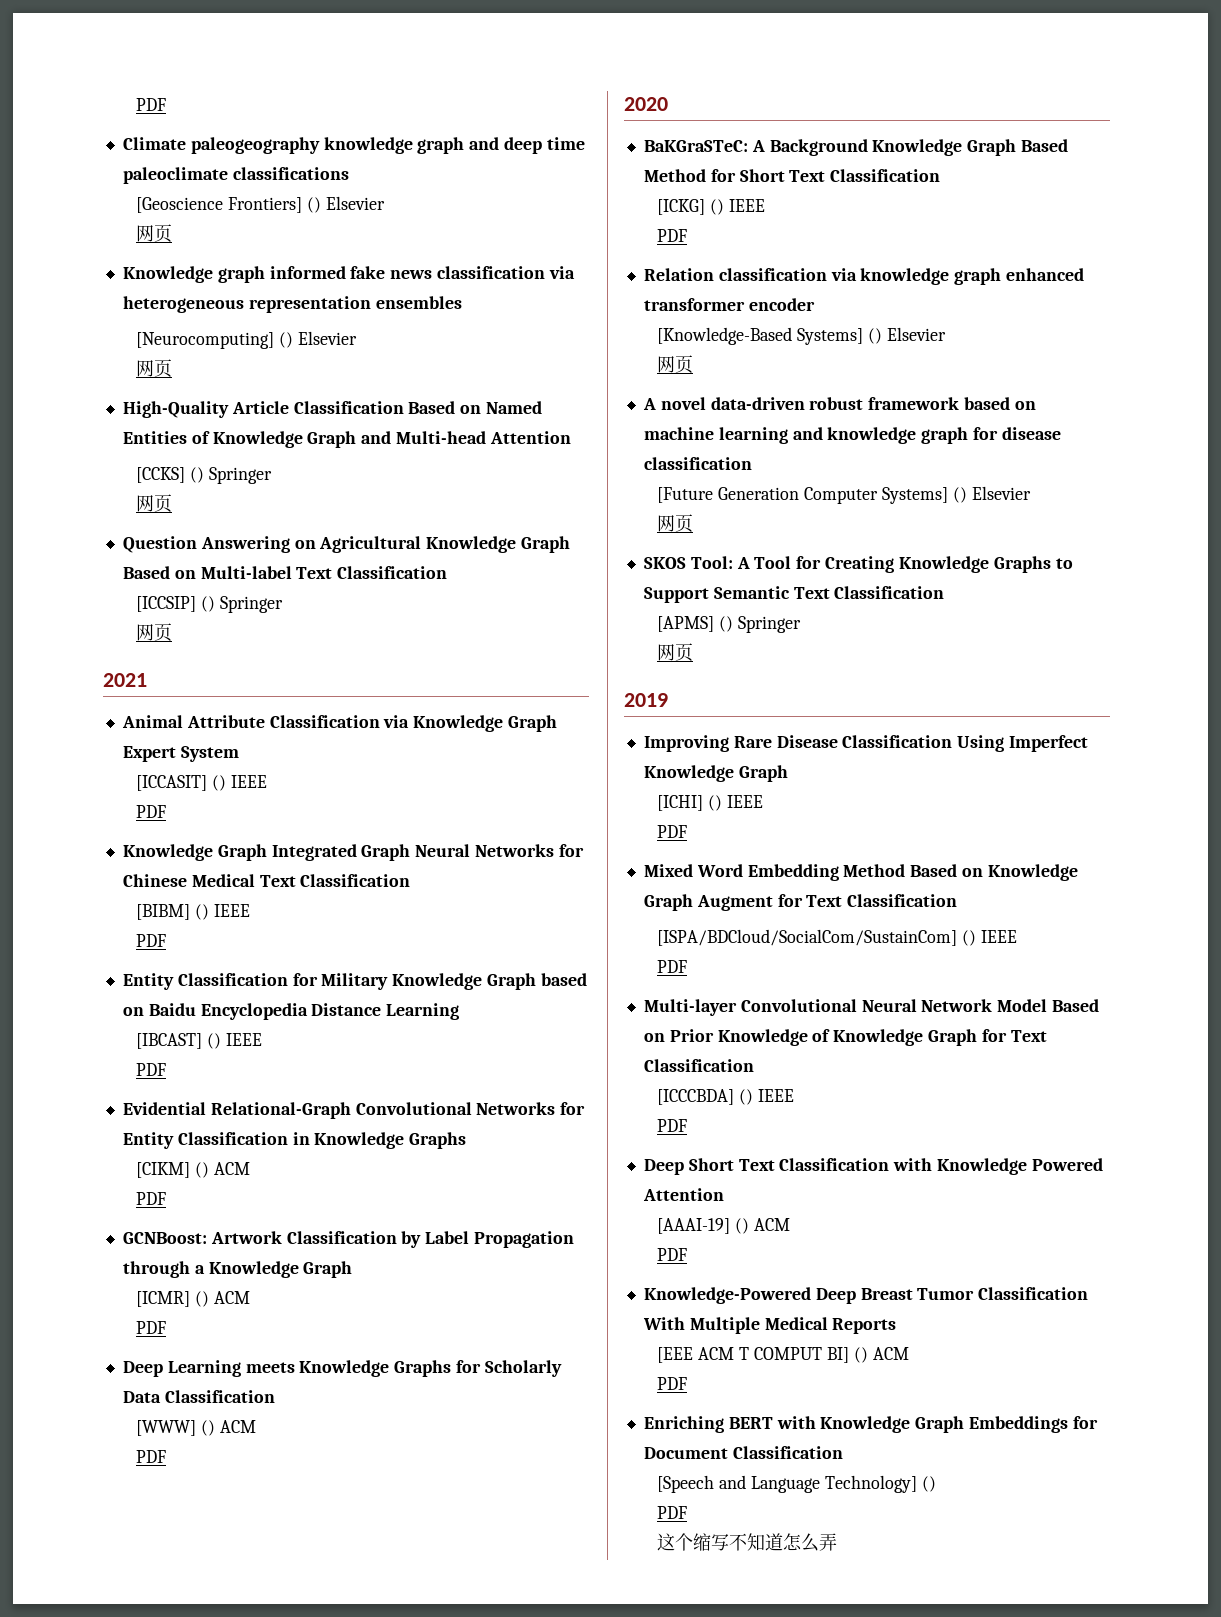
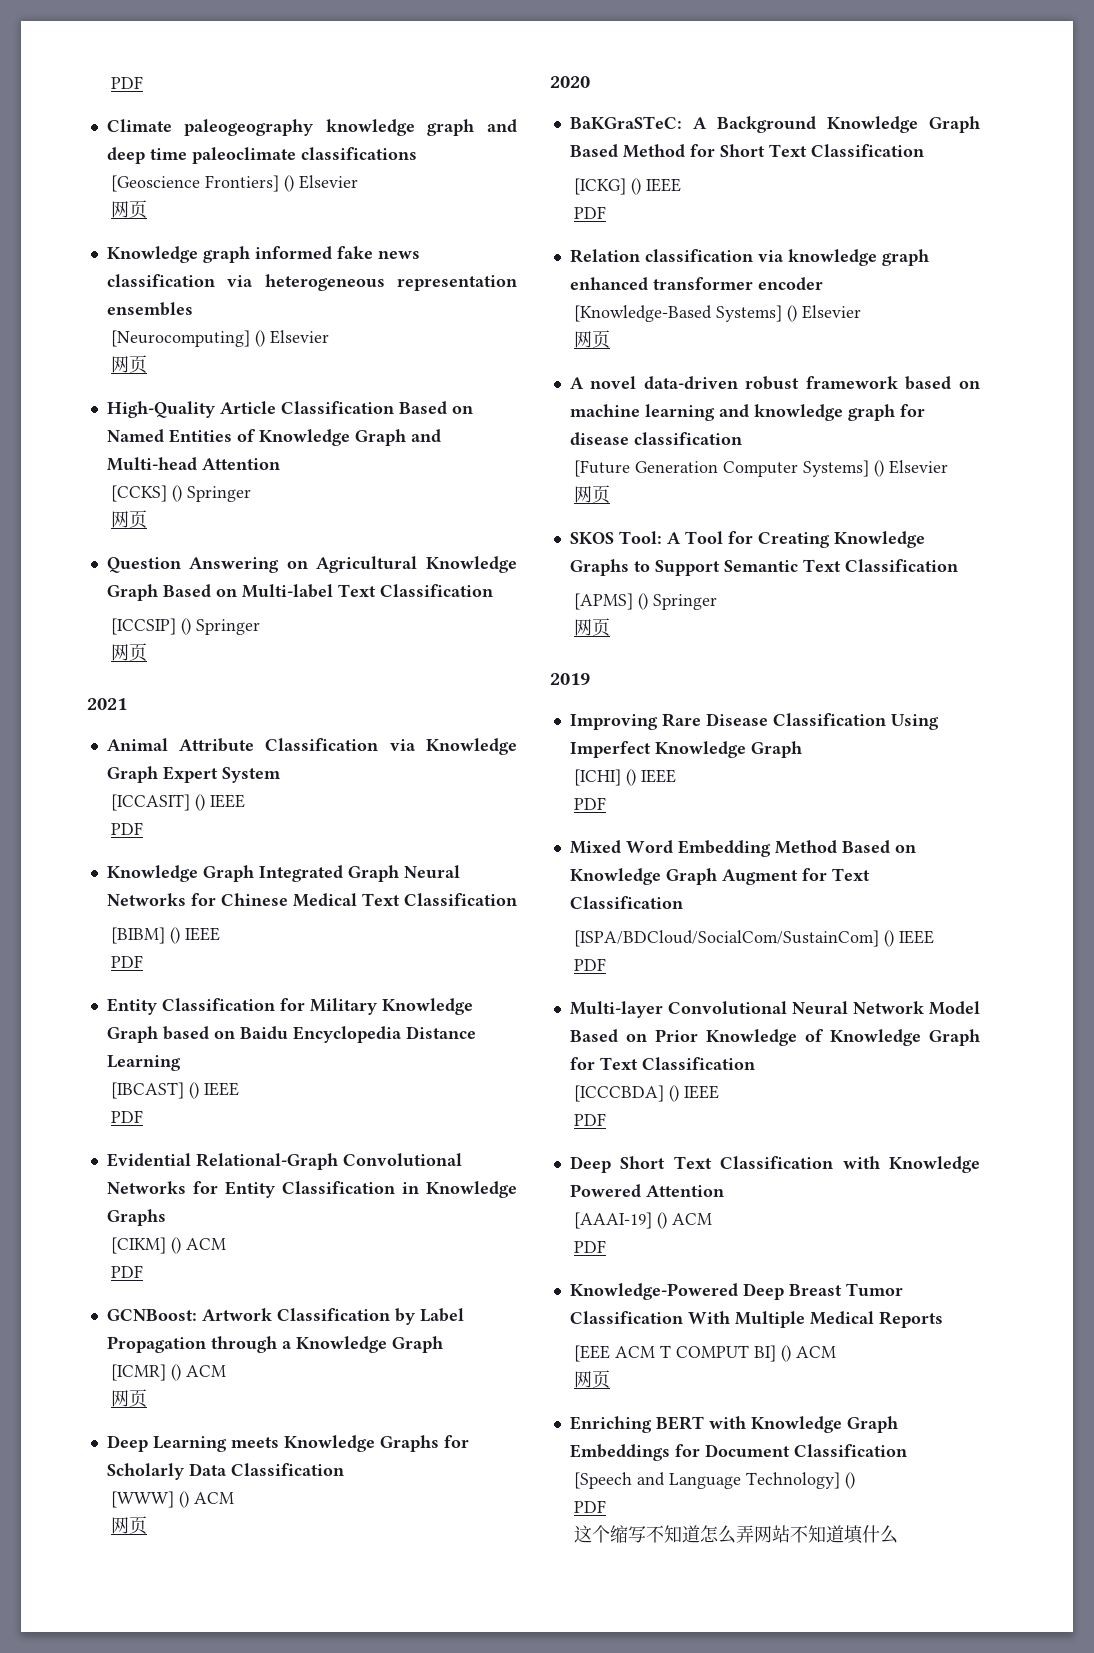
[136,1321,167,1334] PDF -> [110,1389,147,1408] 网页
[136,1450,167,1463] PDF -> [110,1516,147,1535] 网页
[657,1377,688,1390] PDF -> [573,1370,610,1389] 网页
(838, 1542) none -> [753,1525,898,1544] 网站不知道填什么

